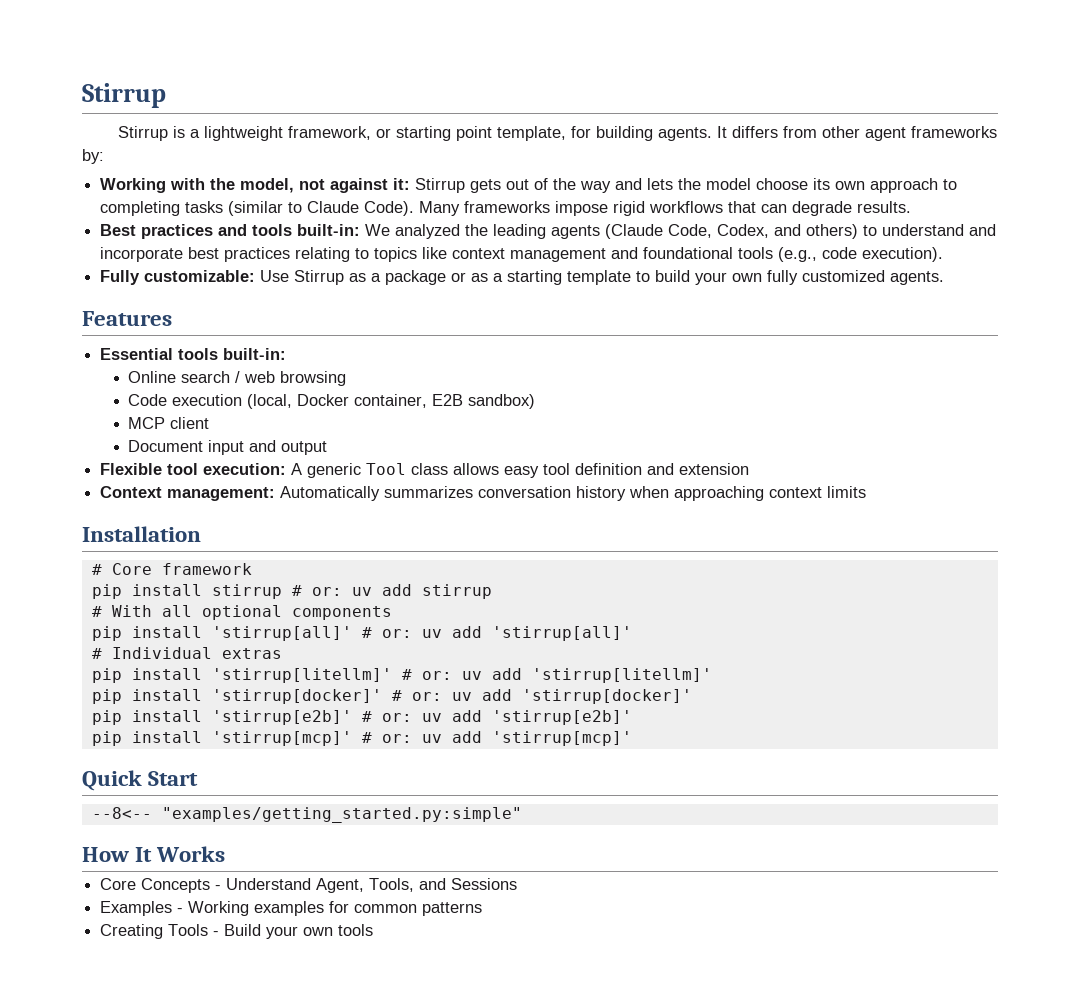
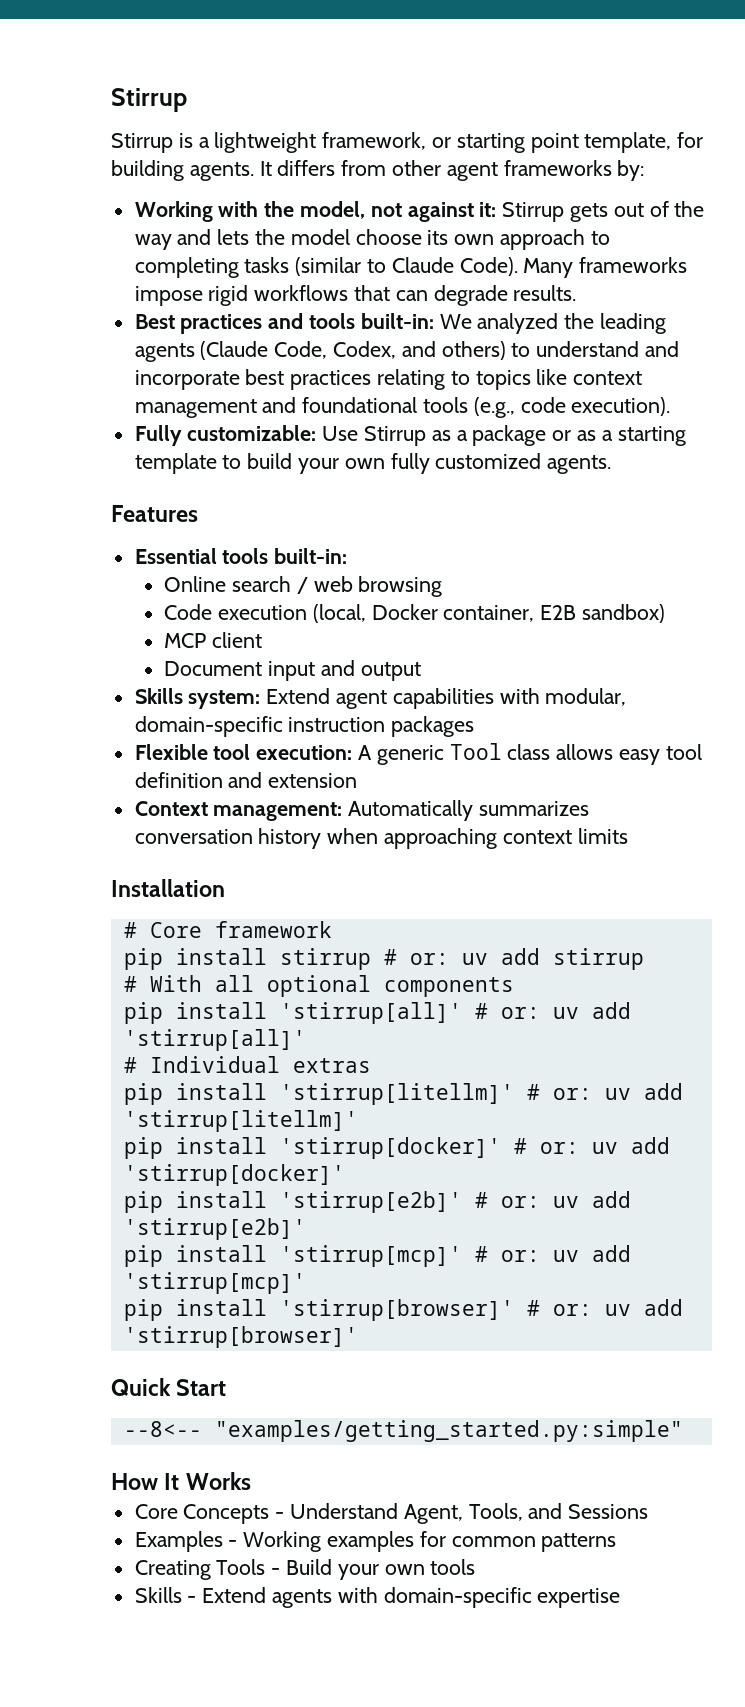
(328, 448) none -> [134,688,627,709] [134,716,475,737] // Skills system: Extend agent capabilities with modular, domain-specific instruction packages
(632, 738) none -> [123,1299,683,1321] [123,1326,358,1348] // pip install 'stirrup[browser]' # or: uv add 'stirrup[browser]'
(374, 930) none -> [134,1587,621,1608] // Skills - Extend agents with domain-specific expertise

